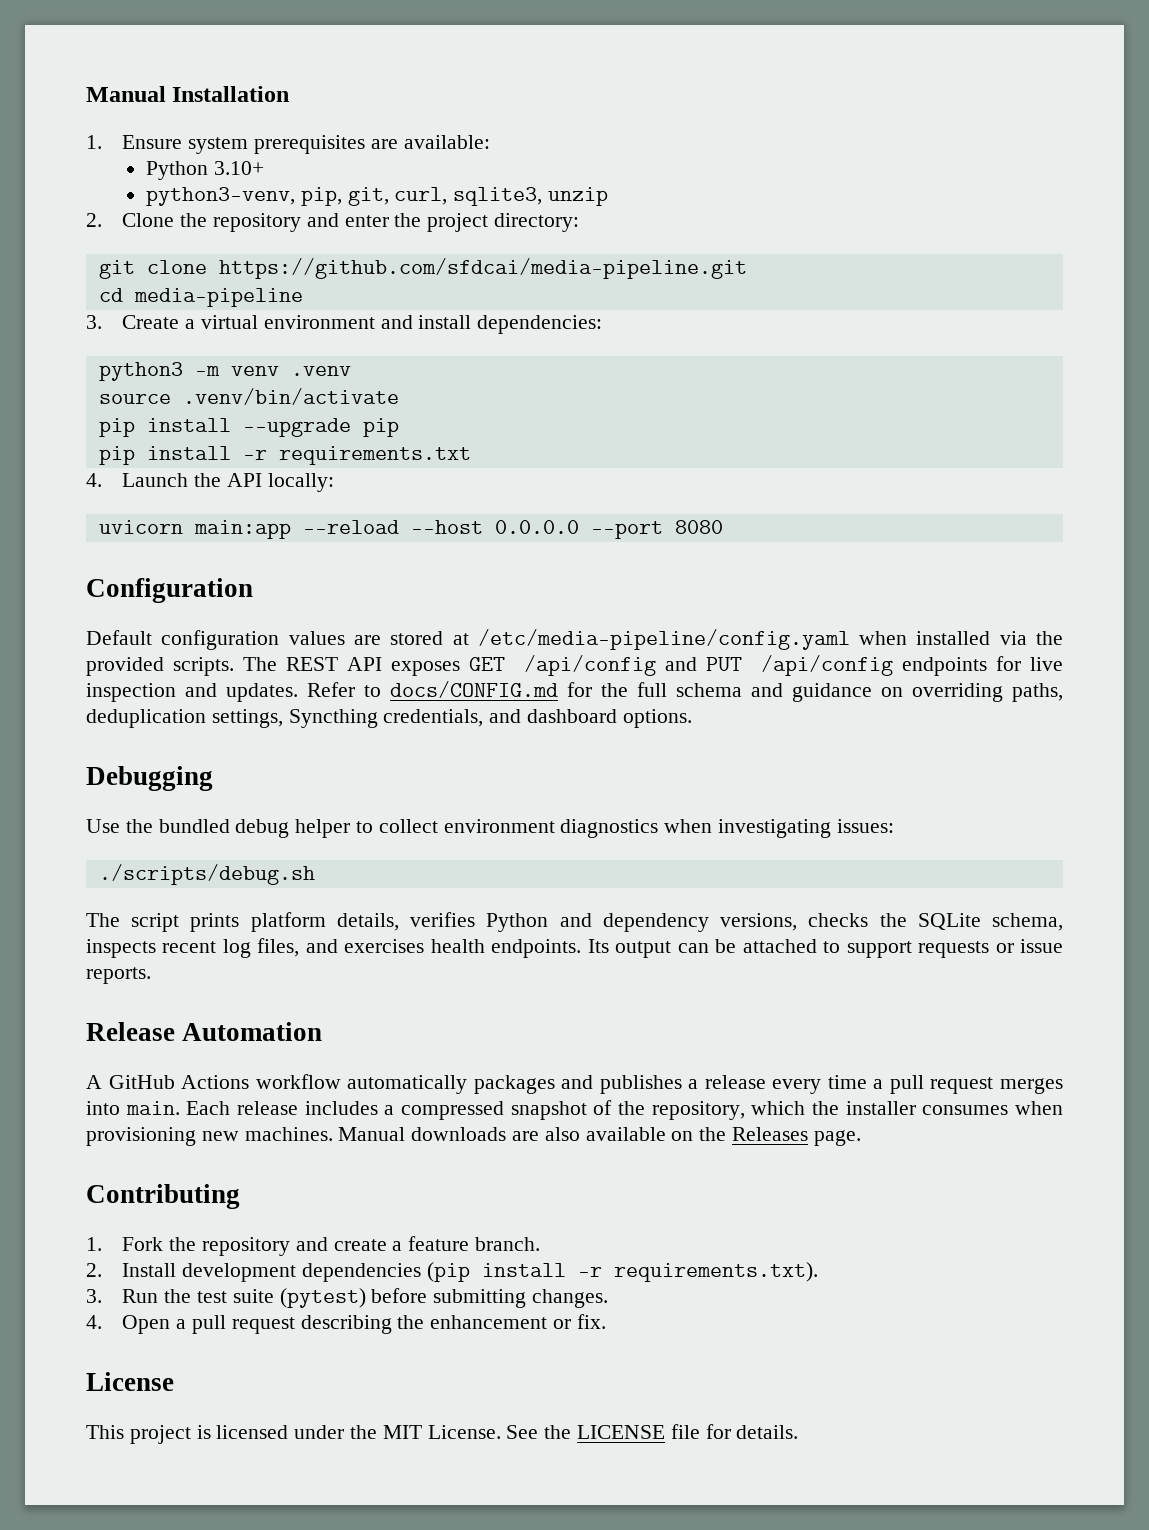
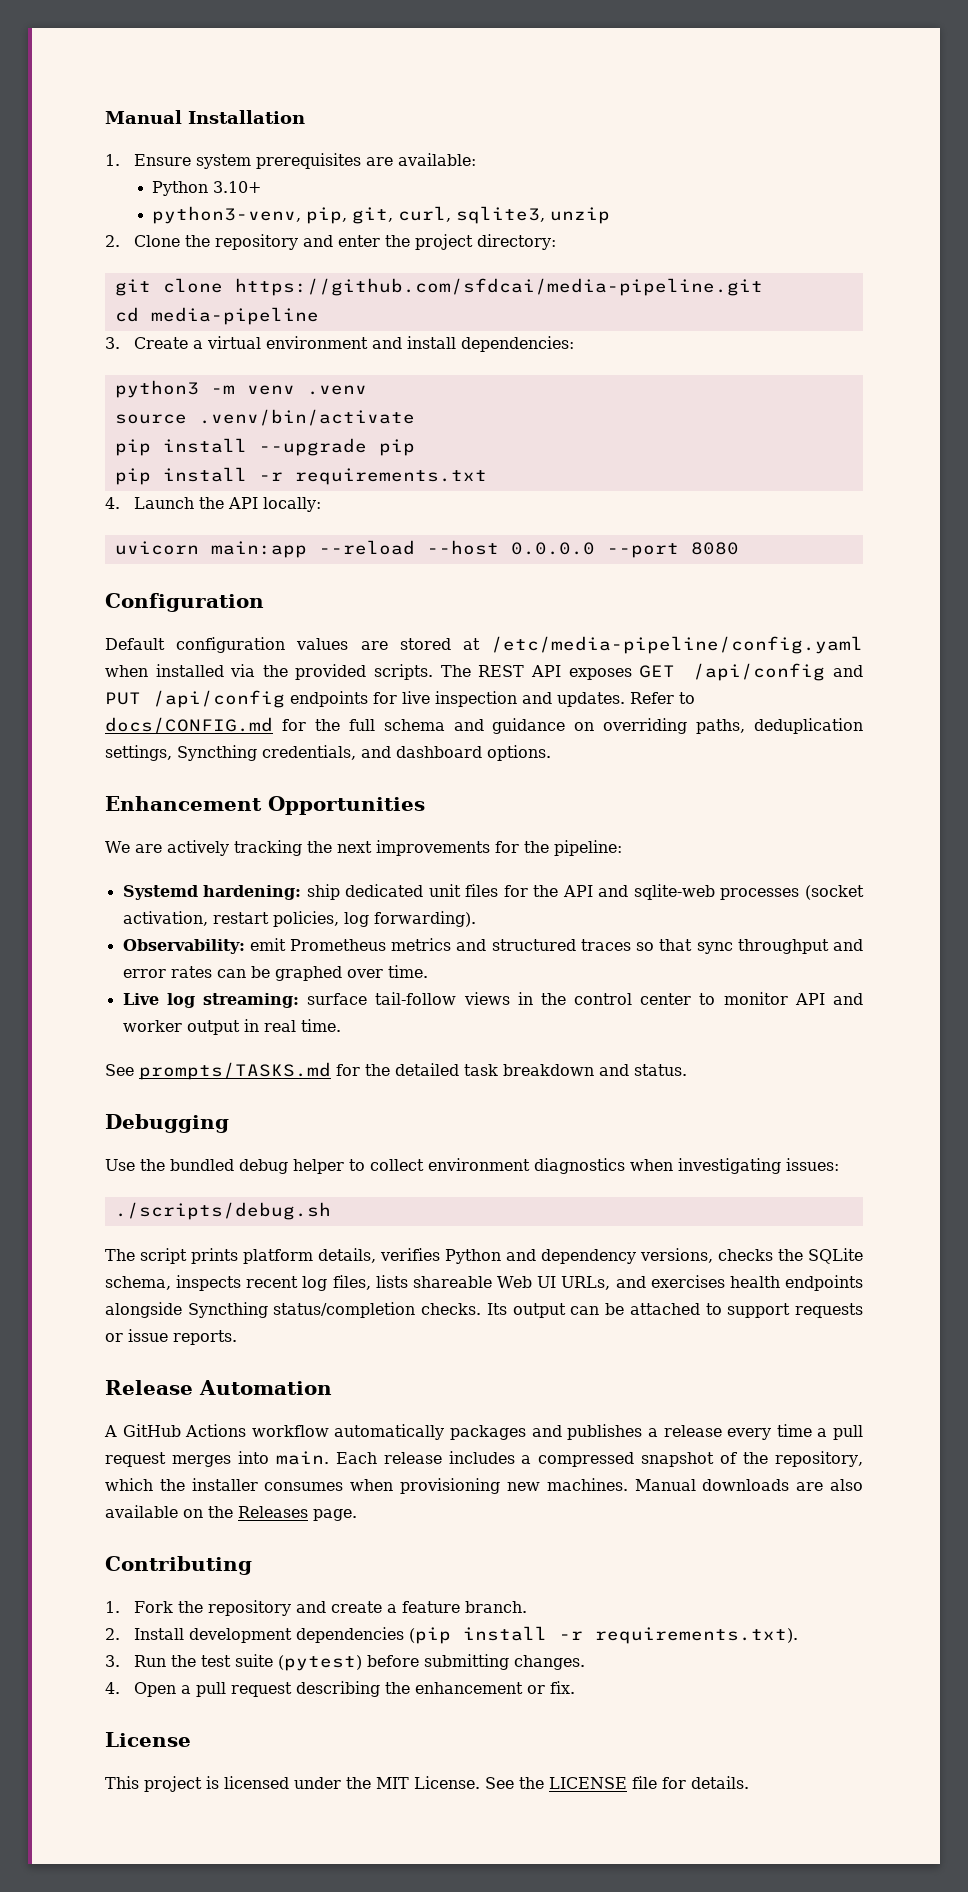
(692, 718) none -> [105,796,425,815] [105,840,622,856] [122,884,864,900] [122,911,476,927] [122,938,863,954] [122,965,428,981] [122,992,864,1008] [122,1019,341,1035] [105,1062,687,1080] // Enhancement Opportunities // We are actively tracking the next improvements for the pipeline: // Systemd hardening: ship dedicated unit files for the API and sqlite-web processes (socket activation, restart policies, log forwarding). // Observability: emit Prometheus metrics and structured traces so that sync throughput and error rates can be graphed over time. // Live log streaming: surface tail-follow views in the control center to monitor API and worker output in real time. // See prompts/TASKS.md for the detailed task breakdown and status.
[305,939,582,958] and exercises health endpoints. -> [375,1275,864,1291] [105,1302,482,1318] lists shareable Web UI URLs, and exercises health endpoints alongside Syncthing status/completion checks.

